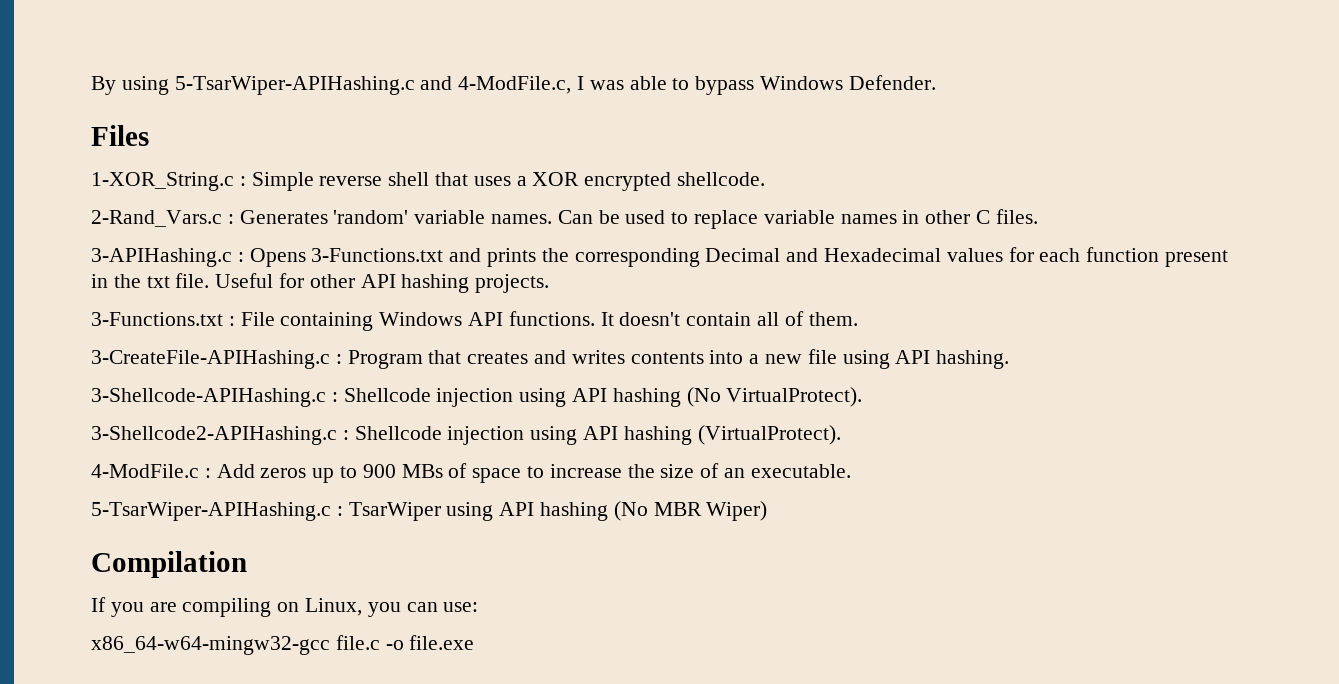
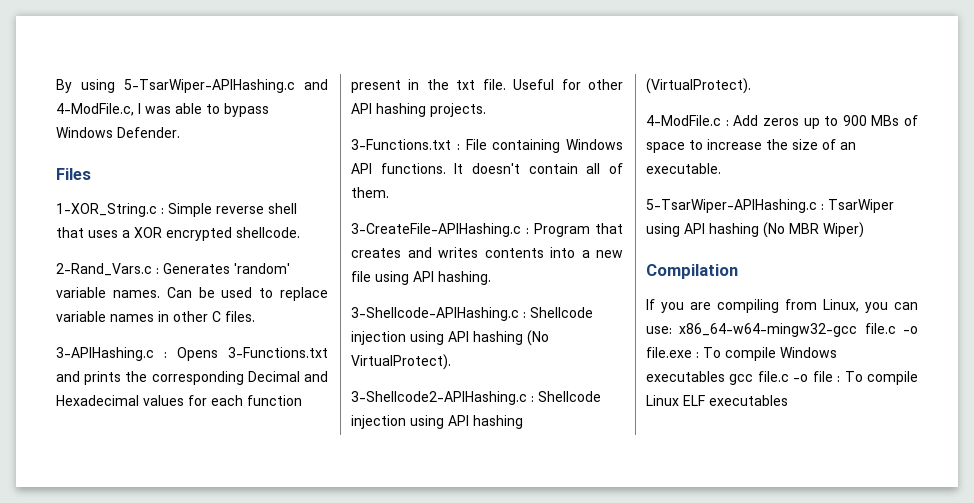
[277,602,300,612] on -> [785,299,817,310] from
(479, 607) // -> (672, 330) none
(475, 642) none -> [696,347,837,361] [646,371,918,385] [646,395,788,406] : To compile Windows executables gcc file.c -o file : To compile Linux ELF executables

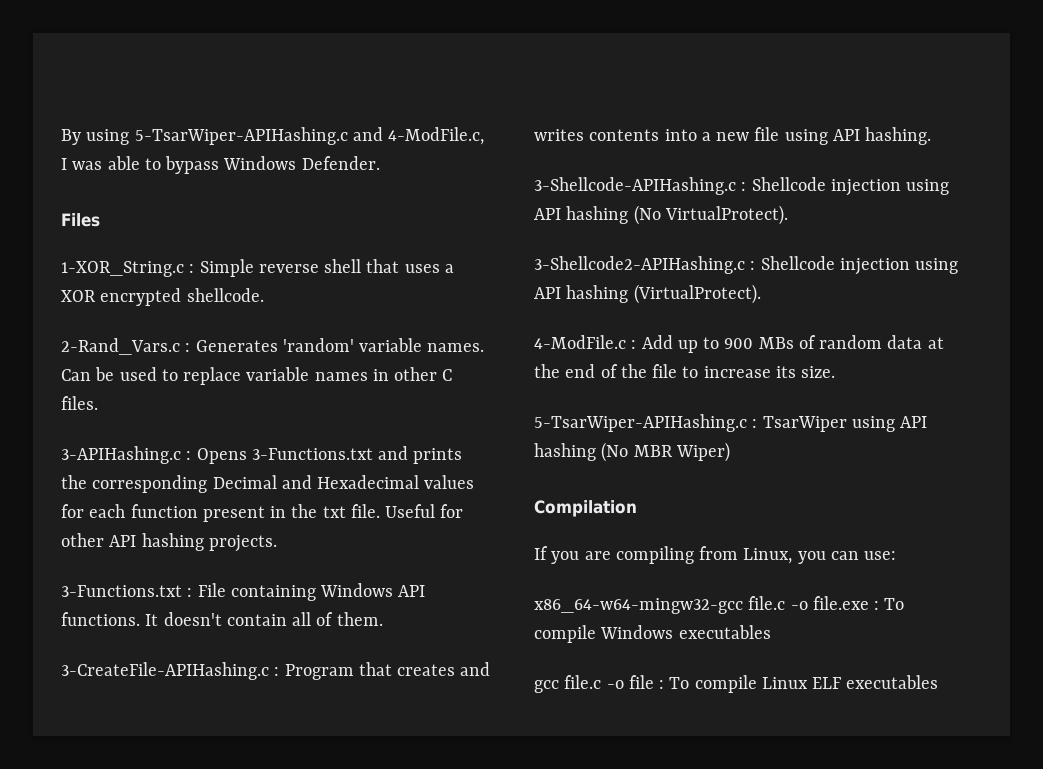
[762,118,799,126] zeros -> (673, 342) none
[646,139,856,153] [646,163,721,174] space to increase the size of an executable. -> [819,335,944,349] [534,364,836,378] random data at the end of the file to increase its size.
(672, 330) none -> (897, 555) //
(725, 376) none -> (771, 632) //

